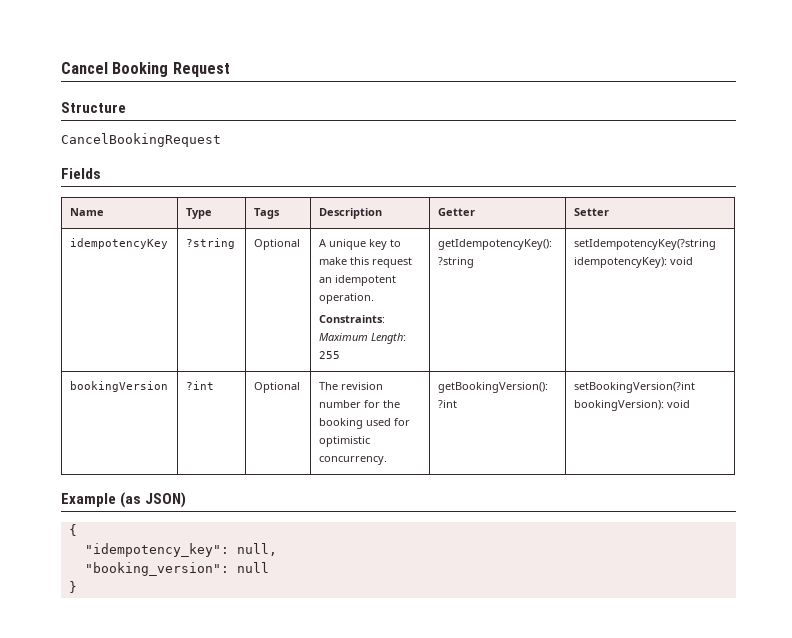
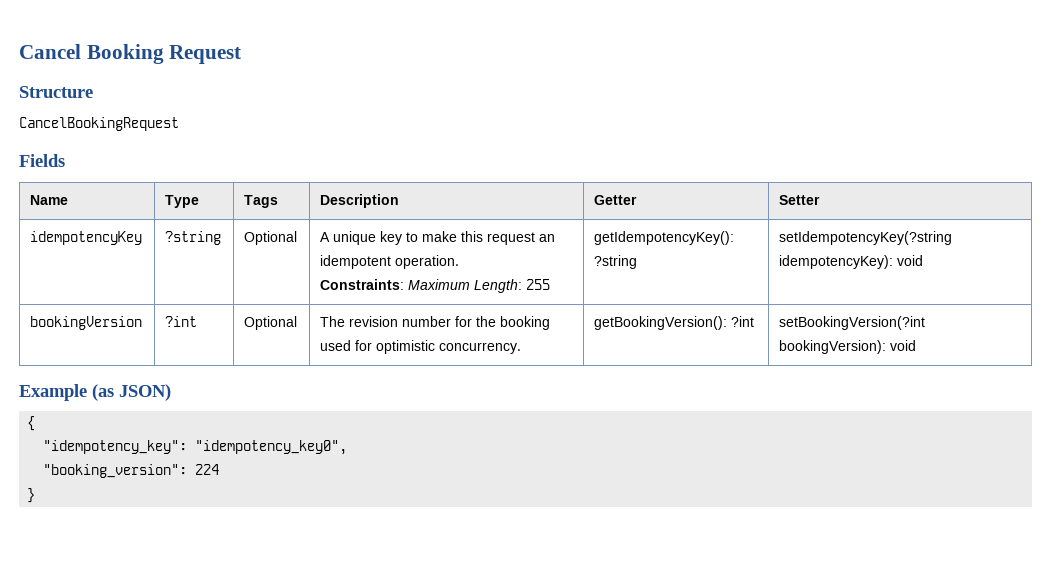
[236,543,277,556] null, -> [195,440,348,455] "idempotency_key0",
[236,562,269,573] null -> [195,464,220,475] 224

